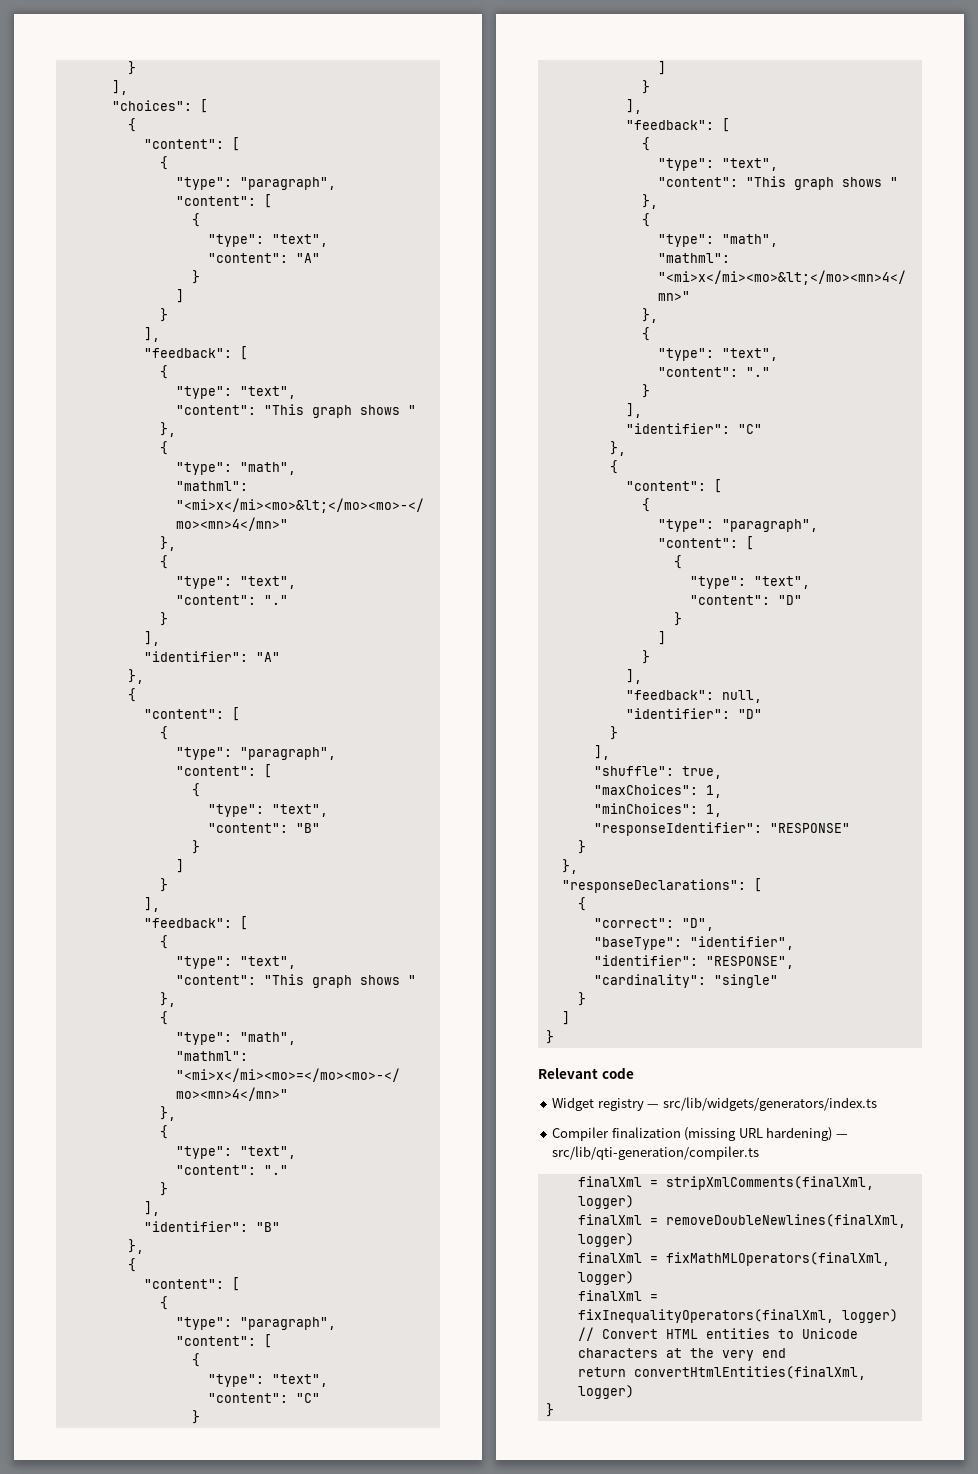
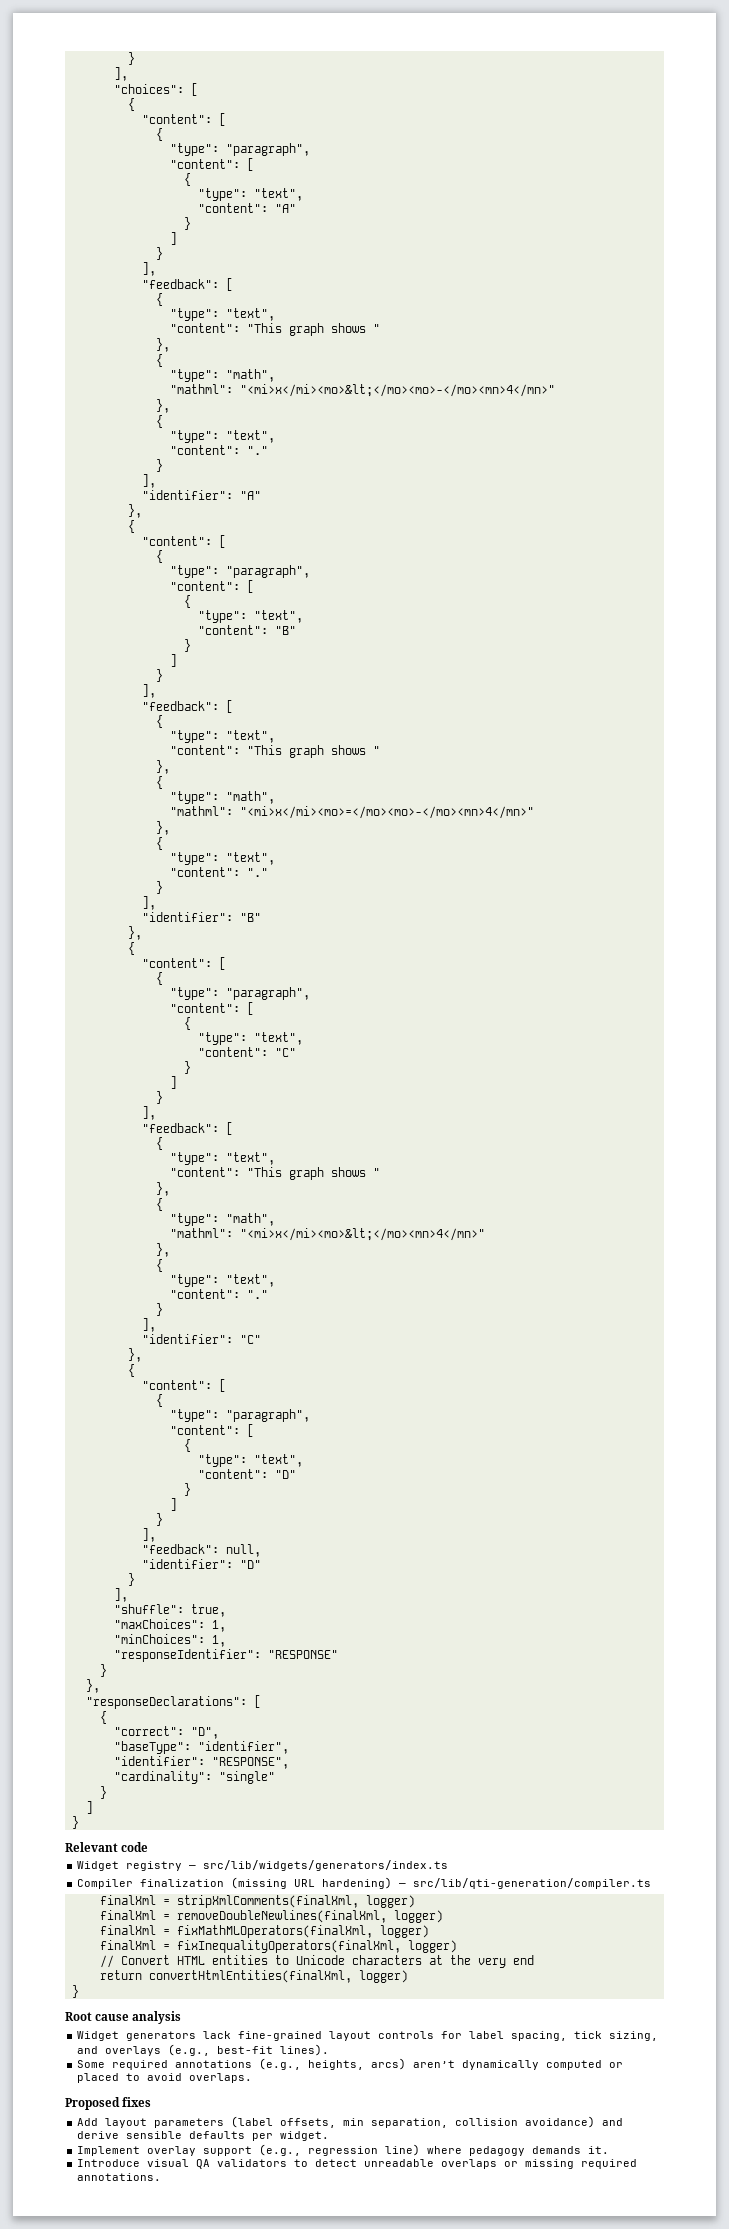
(554, 1410) none -> [65,2011,182,2024] [77,2031,659,2041] [77,2044,330,2056] [77,2058,624,2070] [77,2073,253,2083] [65,2097,152,2110] [77,2116,624,2128] [77,2131,330,2141] [77,2144,610,2156] [77,2159,638,2169] [77,2173,162,2181] // Root cause analysis // Widget generators lack fine-grained layout controls for label spacing, tick sizing, and overlays (e.g., best-fit lines). // Some required annotations (e.g., heights, arcs) aren’t dynamically computed or placed to avoid overlaps. // Proposed fixes // Add layout parameters (label offsets, min separation, collision avoidance) and derive sensible defaults per widget. // Implement overlay support (e.g., regression line) where pedagogy demands it. // Introduce visual QA validators to detect unreadable overlaps or missing required annotations.

